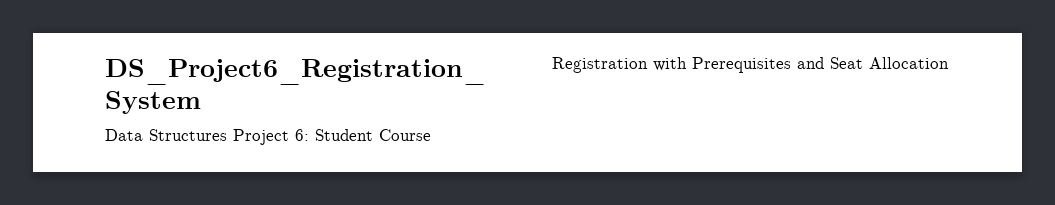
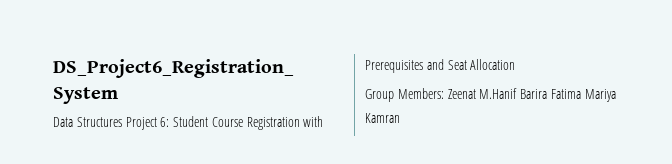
(949, 63) none -> [365,88,616,102] [365,113,400,123] // Group Members: Zeenat M.Hanif Barira Fatima Mariya Kamran

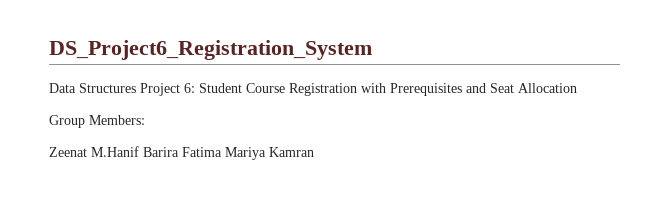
(444, 93) none -> (145, 120) //

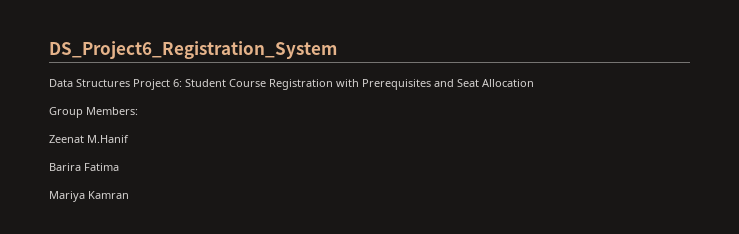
(139, 151) none -> (129, 139) //
(222, 152) none -> (119, 167) //

